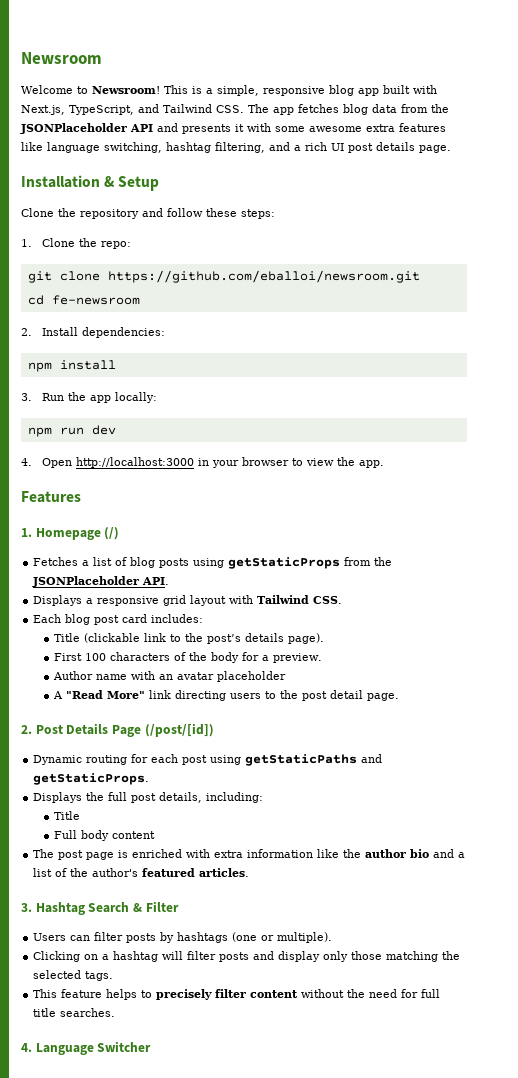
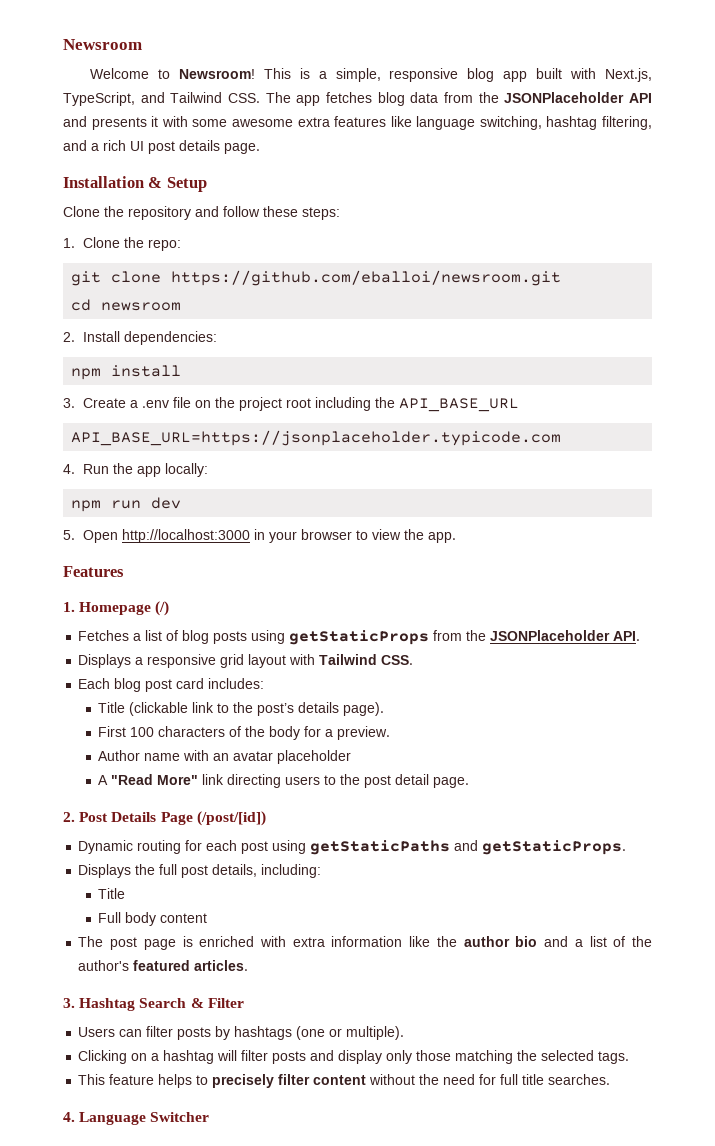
[51,295,140,305] fe-newsroom -> [101,302,182,311] newsroom
(32, 397) none -> [82,397,519,412] [71,430,562,446] [63,464,75,474] Create a .env file on the project root including the API_BASE_URL // API_BASE_URL=https://jsonplaceholder.typicode.com // 4.
[21,458,32,466] 4. -> [63,530,75,540] 5.

